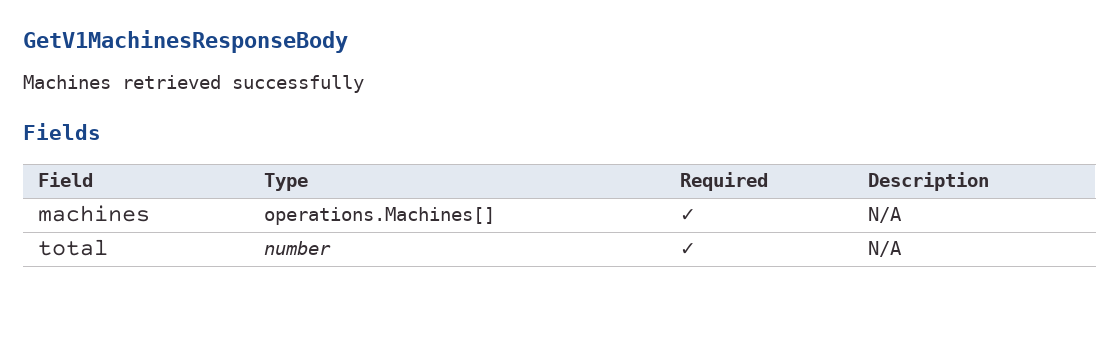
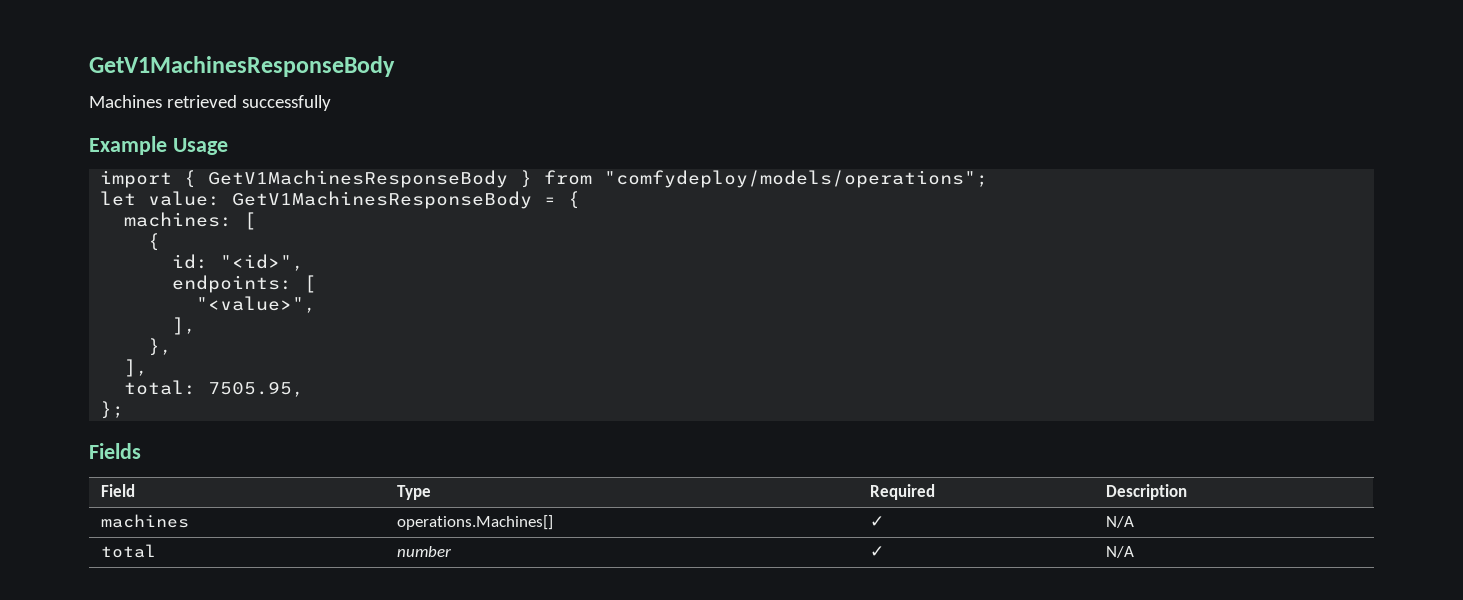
(364, 84) none -> [89,136,228,155] [100,170,989,188] [100,191,581,209] [124,212,257,230] [148,233,161,251] [172,254,305,271] [172,275,317,293] [196,296,317,313] [172,317,197,335] [148,338,173,356] [124,359,149,377] [124,380,305,397] [100,401,125,419] // Example Usage // import { GetV1MachinesResponseBody } from "comfydeploy/models/operations"; // let value: GetV1MachinesResponseBody = { // machines: [ // { // id: "<id>", // endpoints: [ // "<value>", // ], // }, // ], // total: 7505.95, // };

